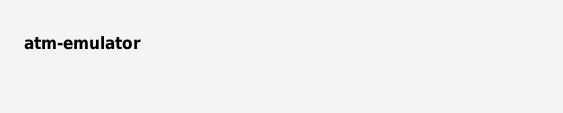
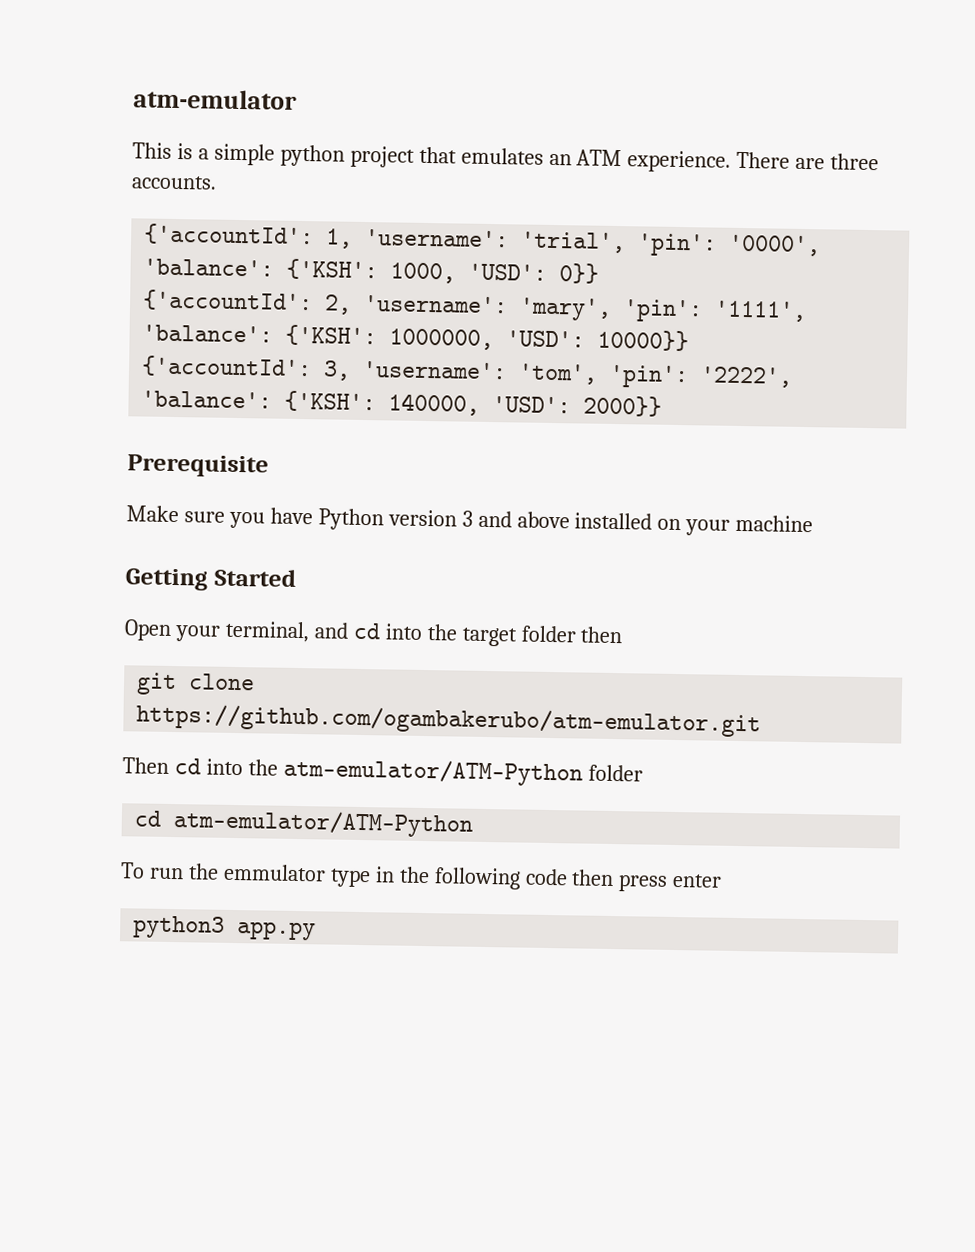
(141, 43) none -> [132,142,880,173] [131,175,217,190] [144,223,822,257] [143,258,600,284] [142,289,808,323] [142,324,690,352] [141,355,794,389] [141,390,663,417] [127,454,269,478] [126,505,814,536] [125,568,296,591] [124,619,623,647] [136,672,256,696] [136,703,762,738] [122,757,643,787] [134,809,475,838] [120,862,723,892] [133,915,317,941] // This is a simple python project that emulates an ATM experience. There are three accounts. // {'accountId': 1, 'username': 'trial', 'pin': '0000', 'balance': {'KSH': 1000, 'USD': 0}} // {'accountId': 2, 'username': 'mary', 'pin': '1111', 'balance': {'KSH': 1000000, 'USD': 10000}} // {'accountId': 3, 'username': 'tom', 'pin': '2222', 'balance': {'KSH': 140000, 'USD': 2000}} // Prerequisite // Make sure you have Python version 3 and above installed on your machine // Getting Started // Open your terminal, and cd into the target folder then // git clone https://github.com/ogambakerubo/atm-emulator.git // Then cd into the atm-emulator/ATM-Python folder // cd atm-emulator/ATM-Python // To run the emmulator type in the following code then press enter // python3 app.py

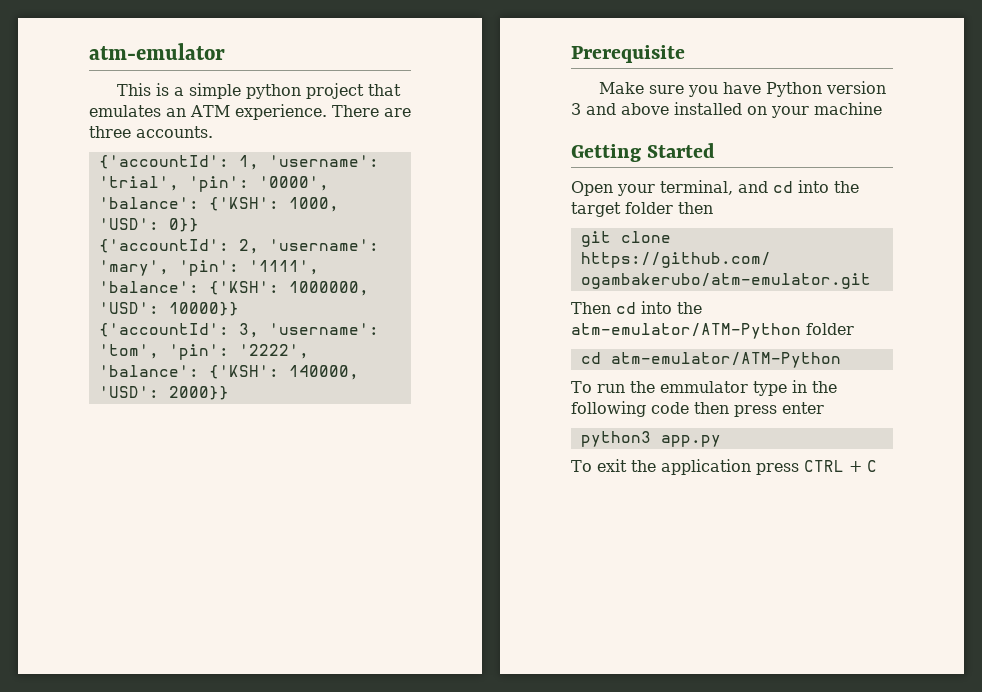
(317, 931) none -> [571,459,877,475] // To exit the application press CTRL + C

